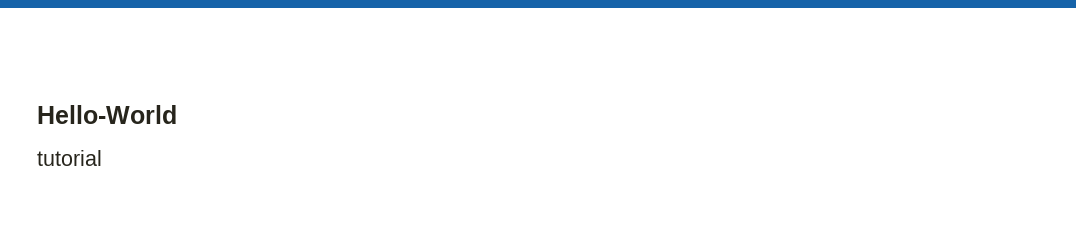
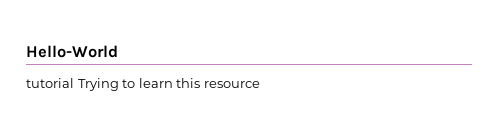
(102, 158) none -> [77,78,260,91] Trying to learn this resource

